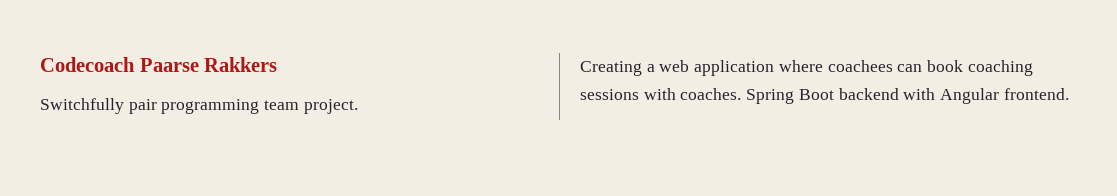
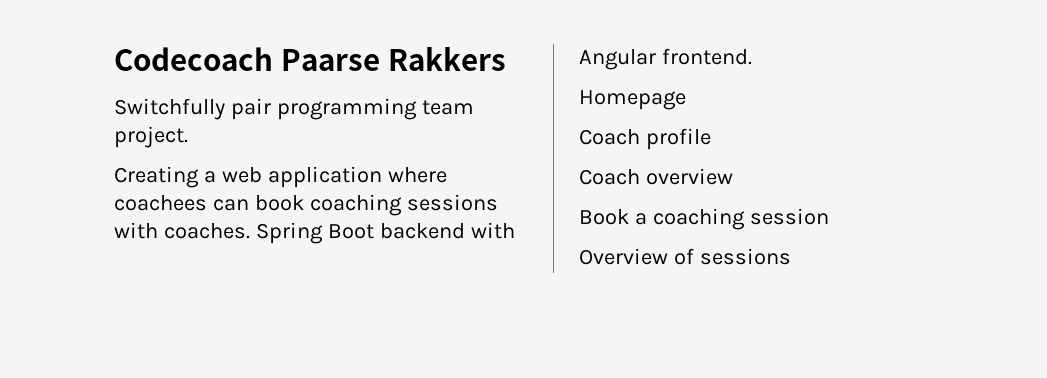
(1069, 94) none -> [579,90,686,110] [579,128,711,150] [579,168,733,185] [579,208,829,230] [579,248,791,265] // Homepage // Coach profile // Coach overview // Book a coaching session // Overview of sessions

